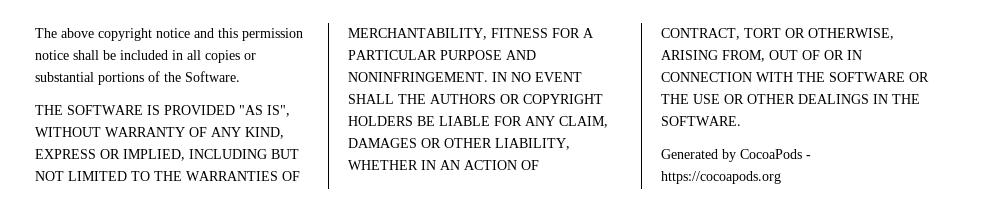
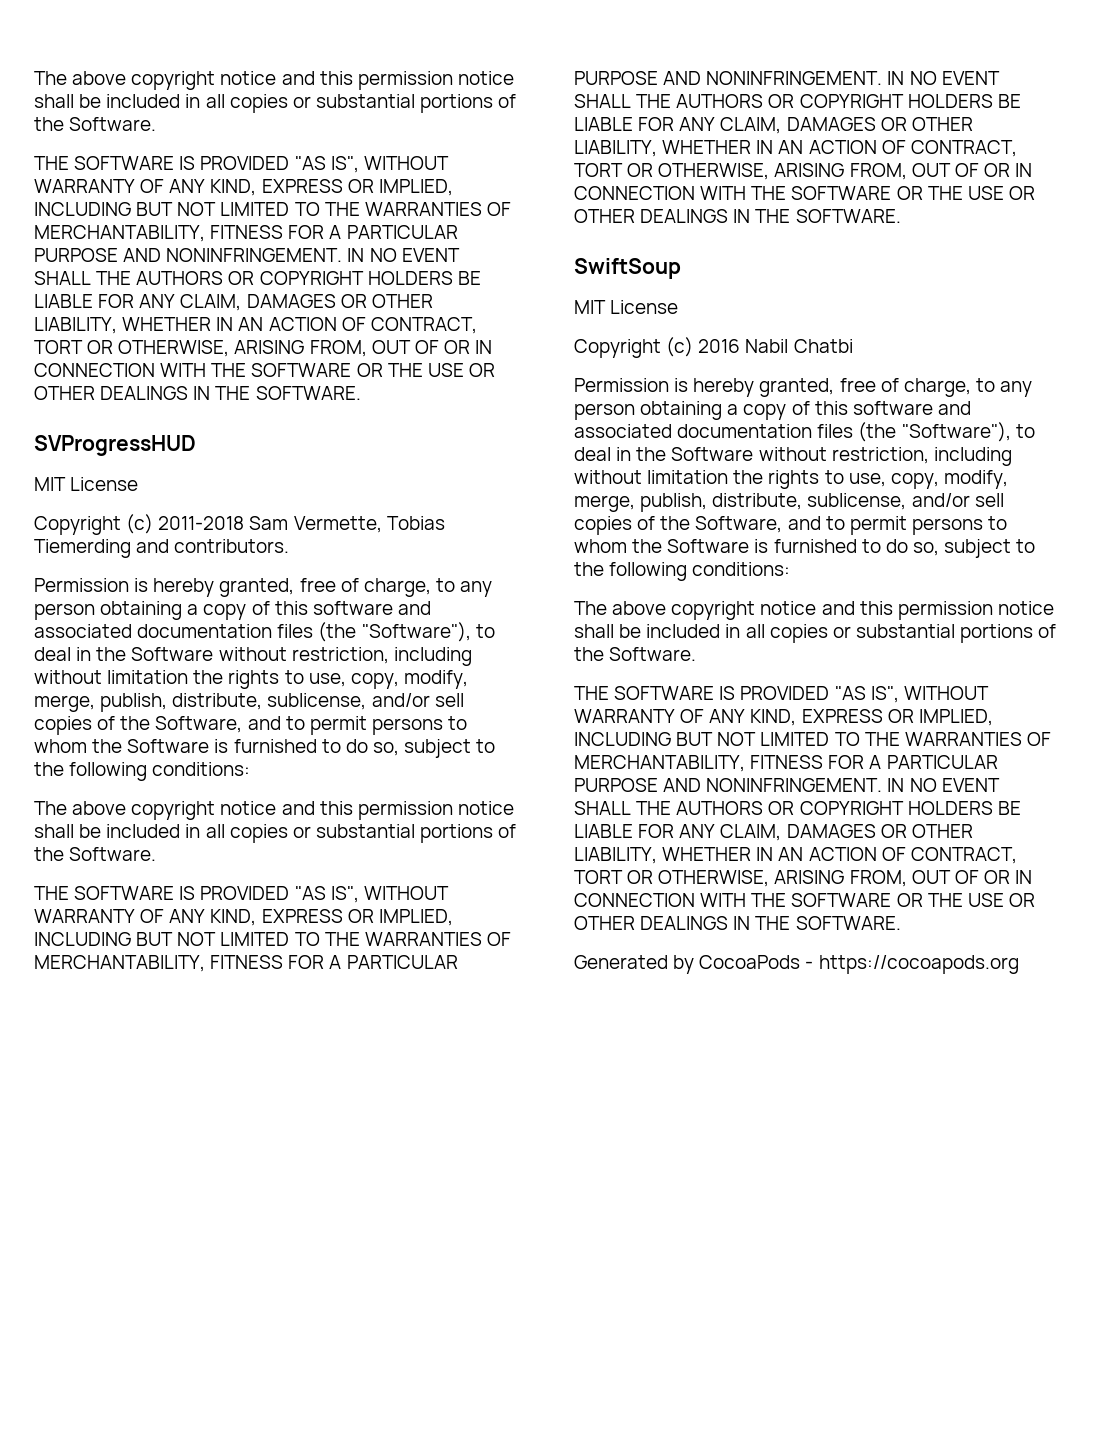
(741, 121) none -> [34,435,196,456] [34,477,139,491] [34,514,445,535] [34,539,290,558] [34,578,493,597] [34,601,431,620] [34,622,495,642] [34,647,472,666] [34,670,468,689] [34,693,464,712] [34,716,468,735] [34,739,496,758] [34,762,251,781] [34,801,514,820] [34,824,517,843] [34,847,157,861] [34,886,449,903] [34,909,453,926] [34,932,511,946] [34,955,458,972] [574,71,1000,85] [574,94,1021,108] [574,117,973,134] [574,140,1017,157] [574,163,1033,180] [574,186,1035,200] [574,209,901,223] [574,258,681,279] [574,300,679,314] [574,337,853,358] [574,378,1033,397] [574,401,971,420] [574,422,1035,442] [574,447,1012,466] [574,470,1008,489] [574,493,1004,512] [574,516,1008,535] [574,539,1036,558] [574,562,791,581] [574,601,1054,620] [574,624,1057,643] [574,647,697,661] [574,686,989,703] [574,709,993,726] [574,732,1051,746] [574,755,998,772] [574,778,1000,792] [574,801,1021,815] [574,824,973,841] [574,847,1017,864] [574,870,1033,887] [574,893,1035,907] [574,916,901,930] // SVProgressHUD // MIT License // Copyright (c) 2011-2018 Sam Vermette, Tobias Tiemerding and contributors. // Permission is hereby granted, free of charge, to any person obtaining a copy of this software and associated documentation files (the "Software"), to deal in the Software without restriction, including without limitation the rights to use, copy, modify, merge, publish, distribute, sublicense, and/or sell copies of the Software, and to permit persons to whom the Software is furnished to do so, subject to the following conditions: // The above copyright notice and this permission notice shall be included in all copies or substantial portions of the Software. // THE SOFTWARE IS PROVIDED "AS IS", WITHOUT WARRANTY OF ANY KIND, EXPRESS OR IMPLIED, INCLUDING BUT NOT LIMITED TO THE WARRANTIES OF MERCHANTABILITY, FITNESS FOR A PARTICULAR PURPOSE AND NONINFRINGEMENT. IN NO EVENT SHALL THE AUTHORS OR COPYRIGHT HOLDERS BE LIABLE FOR ANY CLAIM, DAMAGES OR OTHER LIABILITY, WHETHER IN AN ACTION OF CONTRACT, TORT OR OTHERWISE, ARISING FROM, OUT OF OR IN CONNECTION WITH THE SOFTWARE OR THE USE OR OTHER DEALINGS IN THE SOFTWARE. // SwiftSoup // MIT License // Copyright (c) 2016 Nabil Chatbi // Permission is hereby granted, free of charge, to any person obtaining a copy of this software and associated documentation files (the "Software"), to deal in the Software without restriction, including without limitation the rights to use, copy, modify, merge, publish, distribute, sublicense, and/or sell copies of the Software, and to permit persons to whom the Software is furnished to do so, subject to the following conditions: // The above copyright notice and this permission notice shall be included in all copies or substantial portions of the Software. // THE SOFTWARE IS PROVIDED "AS IS", WITHOUT WARRANTY OF ANY KIND, EXPRESS OR IMPLIED, INCLUDING BUT NOT LIMITED TO THE WARRANTIES OF MERCHANTABILITY, FITNESS FOR A PARTICULAR PURPOSE AND NONINFRINGEMENT. IN NO EVENT SHALL THE AUTHORS OR COPYRIGHT HOLDERS BE LIABLE FOR ANY CLAIM, DAMAGES OR OTHER LIABILITY, WHETHER IN AN ACTION OF CONTRACT, TORT OR OTHERWISE, ARISING FROM, OUT OF OR IN CONNECTION WITH THE SOFTWARE OR THE USE OR OTHER DEALINGS IN THE SOFTWARE.

